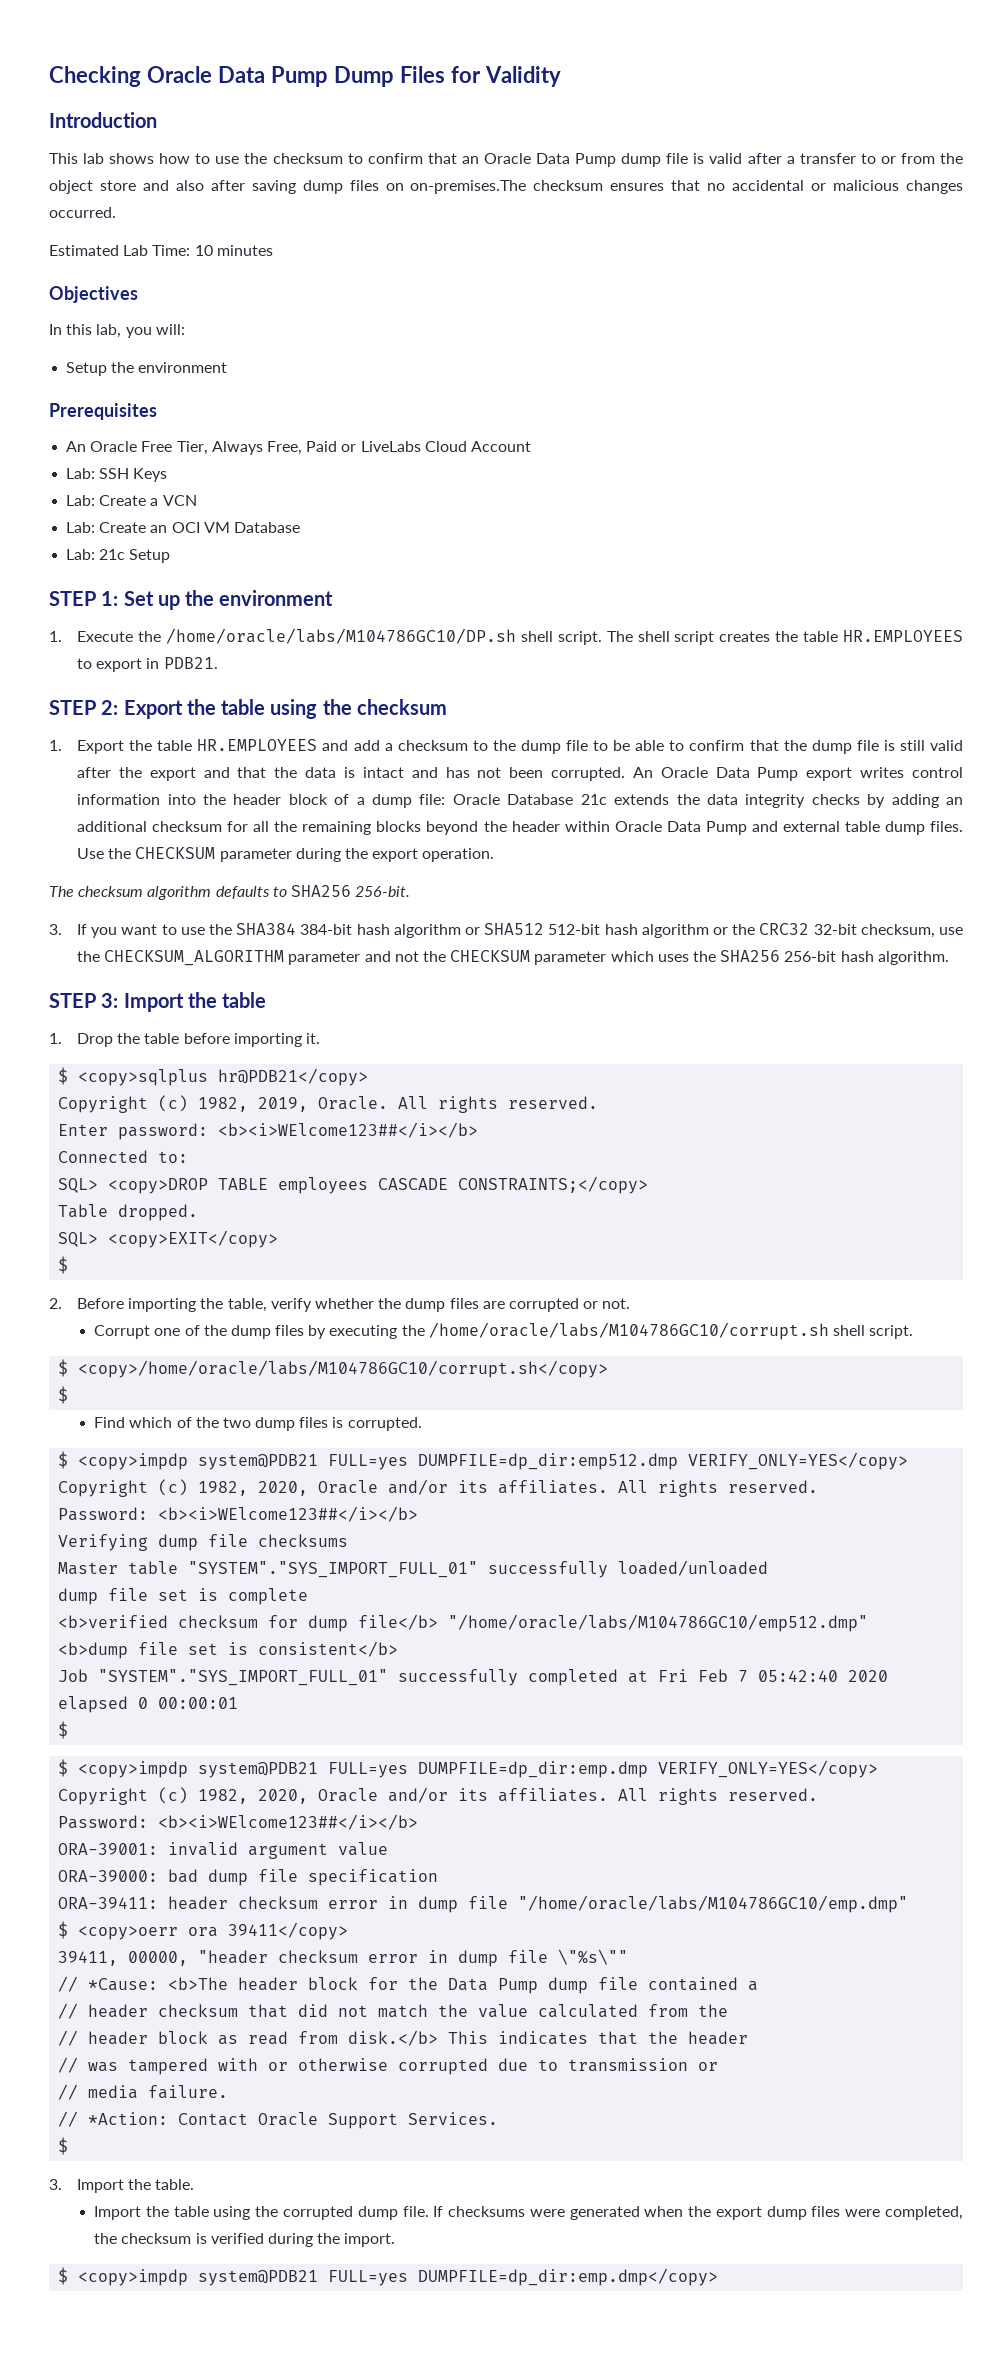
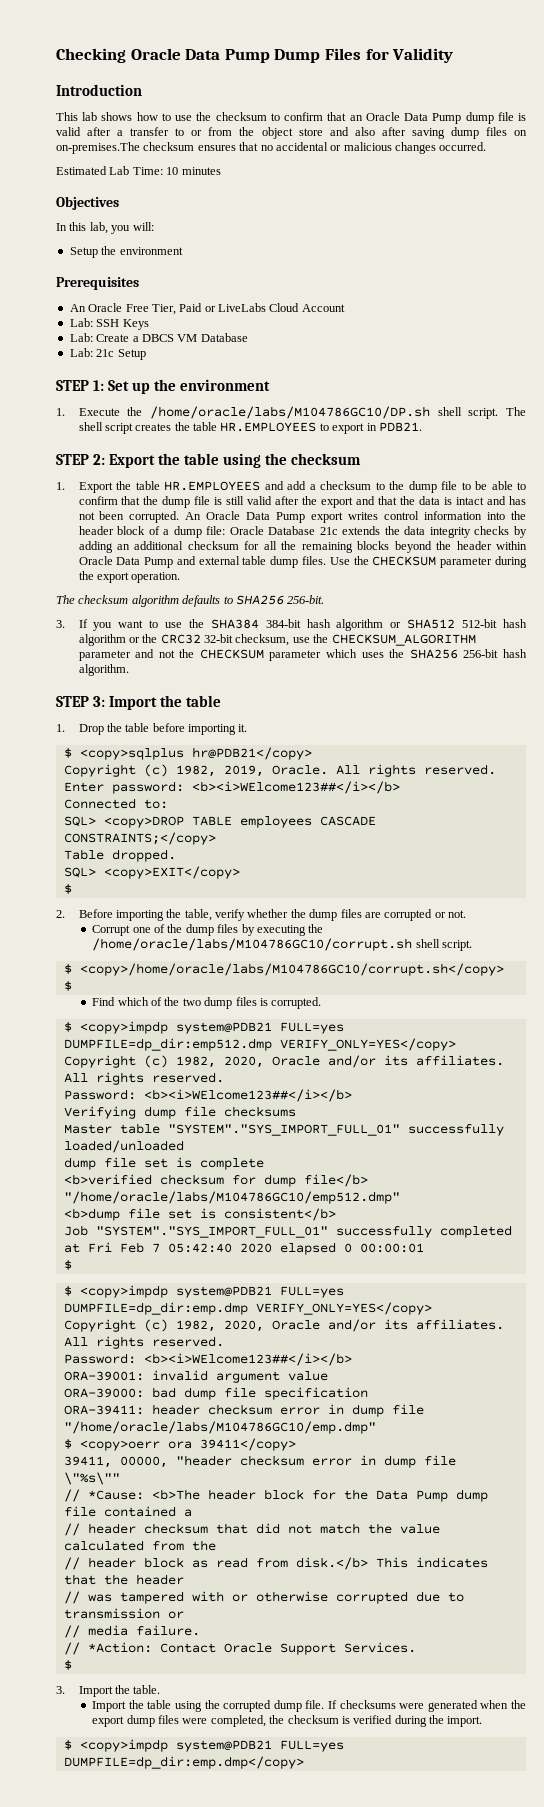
[211,441,302,455] Always Free, -> (176, 309) none
[162,495,197,506] [66,522,200,533] VCN // Lab: Create an OCI -> [141,334,174,342] DBCS

